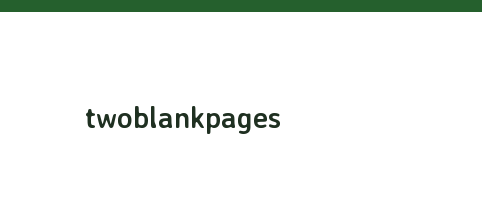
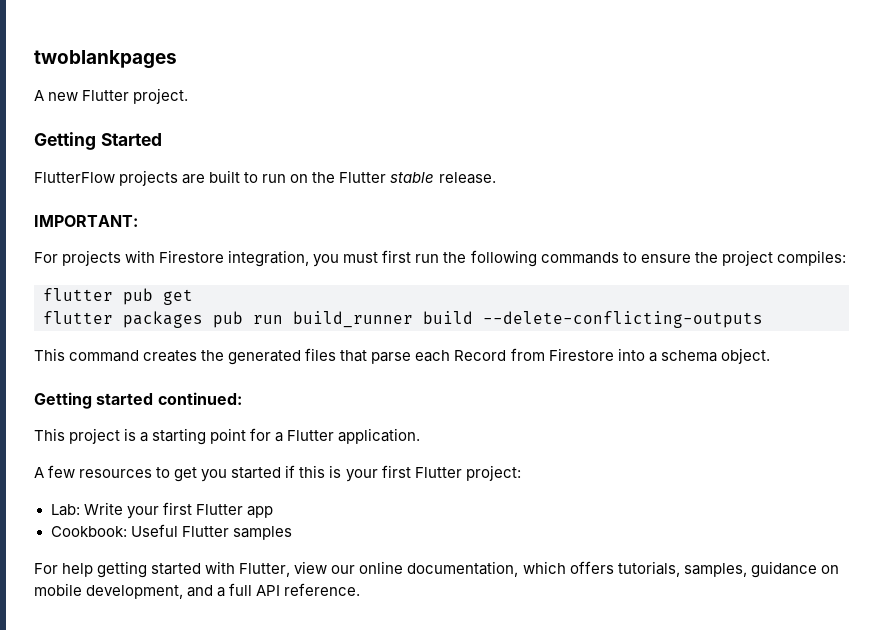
(281, 120) none -> [34,88,189,104] [34,132,162,150] [34,170,496,186] [34,215,138,227] [34,250,846,267] [43,288,193,305] [43,311,763,328] [34,348,770,365] [34,392,242,409] [34,428,421,445] [34,465,521,482] [50,502,273,519] [50,524,292,540] [34,561,839,578] [34,583,361,599] // A new Flutter project. // Getting Started // FlutterFlow projects are built to run on the Flutter stable release. // IMPORTANT: // For projects with Firestore integration, you must first run the following commands to ensure the project compiles: // flutter pub get // flutter packages pub run build_runner build --delete-conflicting-outputs // This command creates the generated files that parse each Record from Firestore into a schema object. // Getting started continued: // This project is a starting point for a Flutter application. // A few resources to get you started if this is your first Flutter project: // Lab: Write your first Flutter app // Cookbook: Useful Flutter samples // For help getting started with Flutter, view our online documentation, which offers tutorials, samples, guidance on mobile development, and a full API reference.

